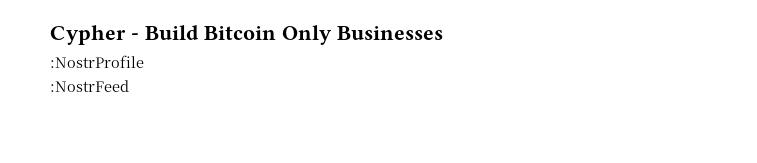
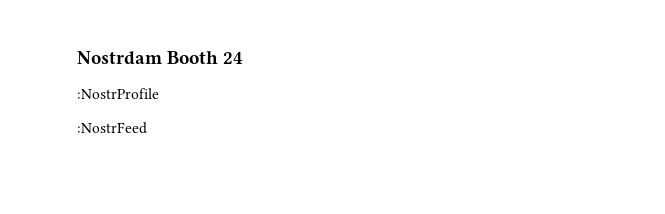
[50,25,443,45] Cypher - Build Bitcoin Only Businesses -> [77,51,244,65] Nostrdam Booth 24

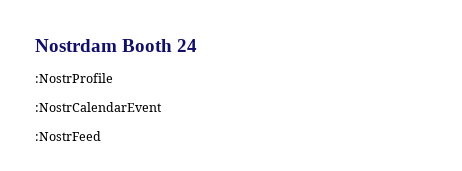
(159, 93) none -> [35,102,162,112] // :NostrCalendarEvent

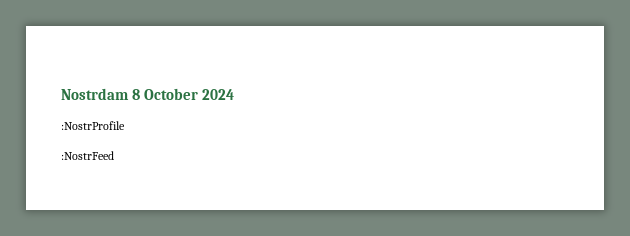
[122,39,198,52] Booth 24 -> [131,88,234,100] 8 October 2024
[35,102,162,112] // :NostrCalendarEvent -> (125, 125) none

